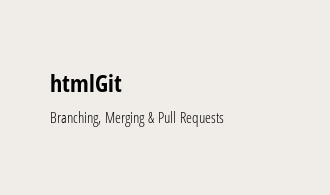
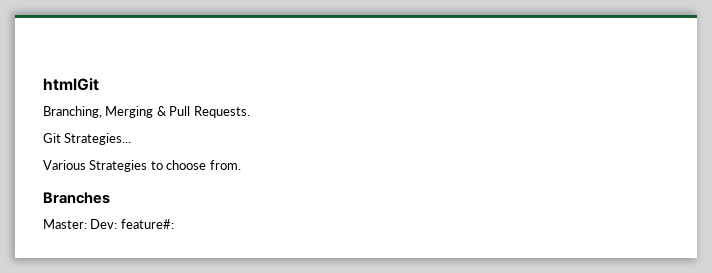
[180,112,225,127] Requests -> [193,106,250,118] [43,133,132,145] [43,160,241,172] [43,192,110,204] [43,219,174,229] Requests. // Git Strategies... // Various Strategies to choose from. // Branches // Master: Dev: feature#:

